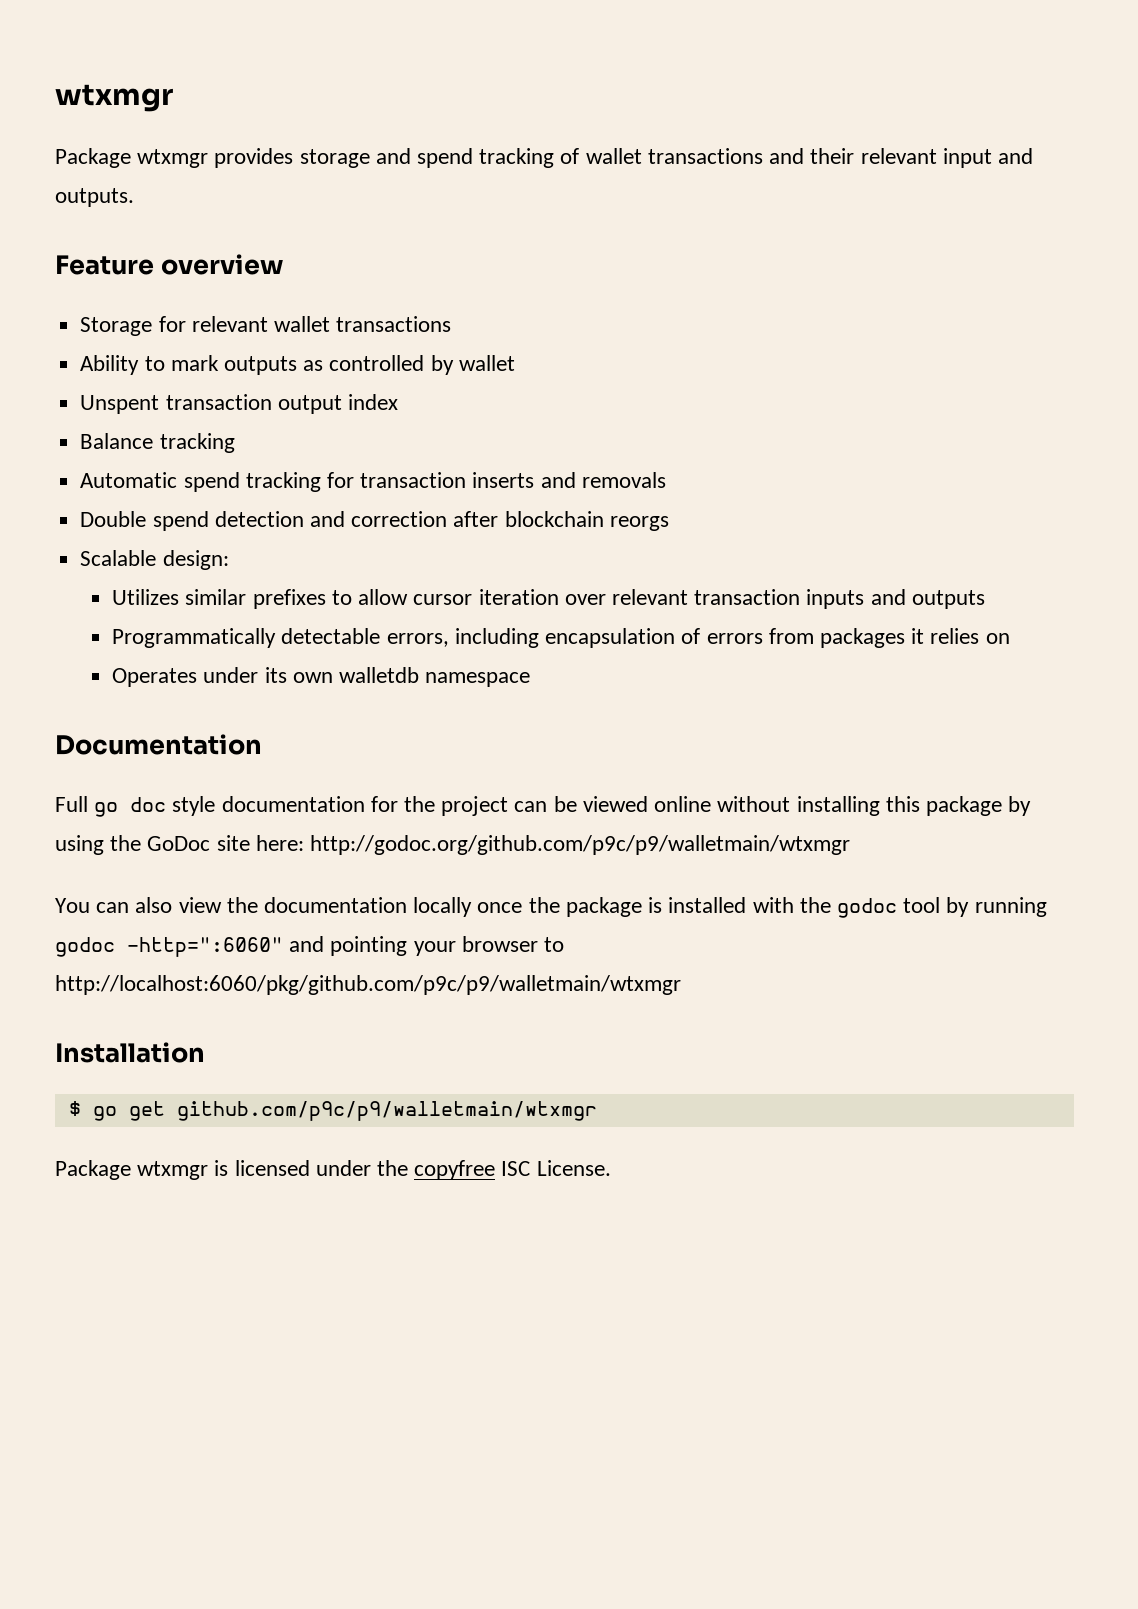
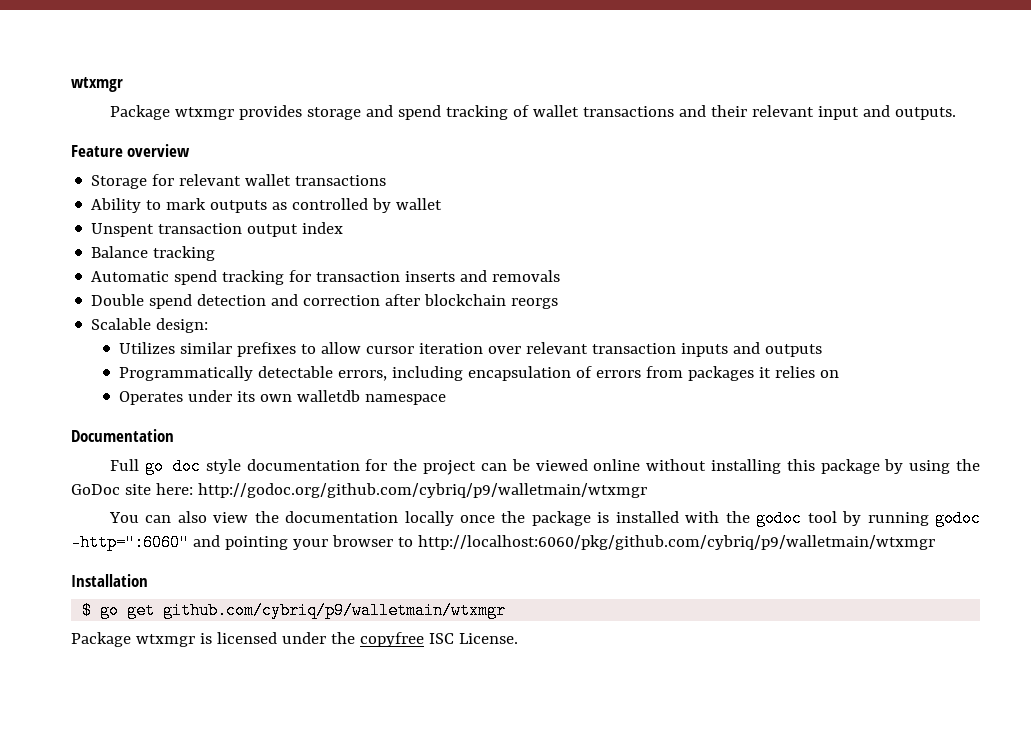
[310,835,851,855] http://godoc.org/github.com/p9c/p9/walletmain/wtxmgr -> [197,483,647,498] http://godoc.org/github.com/cybriq/p9/walletmain/wtxmgr
[55,975,681,995] http://localhost:6060/pkg/github.com/p9c/p9/walletmain/wtxmgr -> [417,535,935,550] http://localhost:6060/pkg/github.com/cybriq/p9/walletmain/wtxmgr
[176,1101,597,1121] github.com/p9c/p9/walletmain/wtxmgr -> [163,602,507,619] github.com/cybriq/p9/walletmain/wtxmgr

